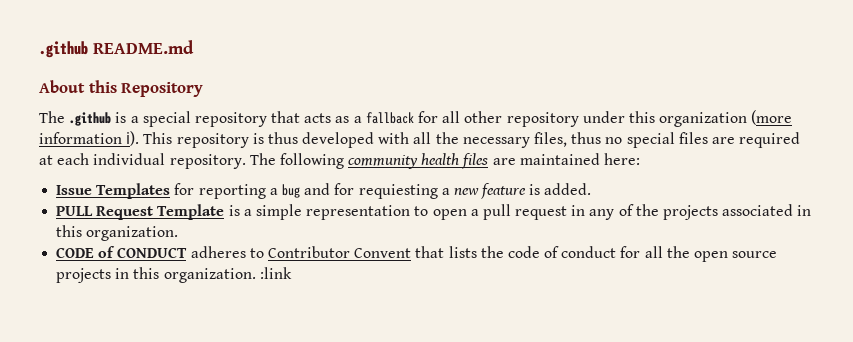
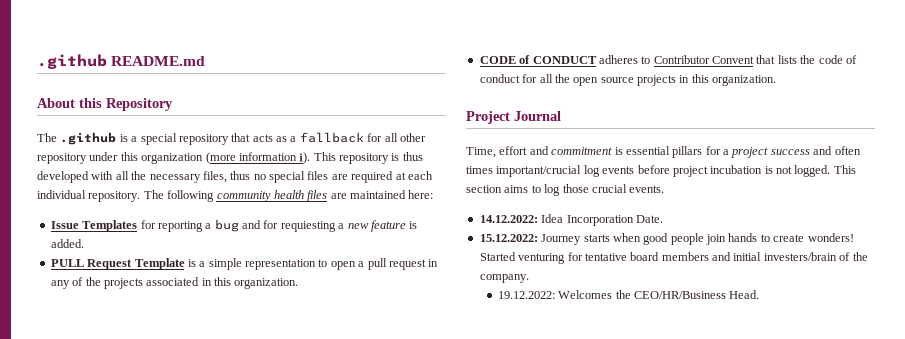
[259,267,292,279] :link -> [466,111,561,124] [466,146,861,158] [466,165,856,177] [466,184,665,196] [479,214,663,226] [479,233,854,245] [479,252,868,264] [479,274,529,283] [497,290,760,299] // Project Journal // Time, effort and commitment is essential pillars for a project success and often times important/crucial log events before project incubation is not logged. This section aims to log those crucial events. // 14.12.2022: Idea Incorporation Date. // 15.12.2022: Journey starts when good people join hands to create wonders! Started venturing for tentative board members and initial investers/brain of the company. // 19.12.2022: Welcomes the CEO/HR/Business Head.

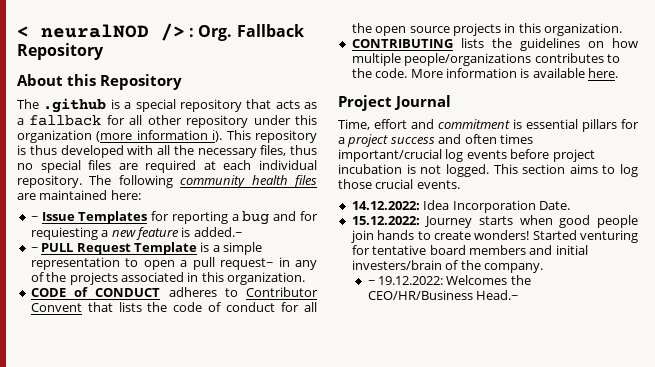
[37,54,206,69] .github README.md -> [17,23,304,41] [17,43,104,60] < neuralNOD /> : Org. Fallback Repository
(434, 194) none -> [30,216,38,221] ~
[50,239,84,248] added. // -> [193,227,242,237] [30,247,38,252] added.~ // ~
[388,259,426,270] request -> [220,258,274,270] request~
(777, 80) none -> [351,38,638,51] [351,53,620,66] [351,68,618,78] // CONTRIBUTING lists the guidelines on how multiple people/organizations contributes to the code. More information is available here.
(529, 278) none -> [367,280,375,285] ~
[729,290,760,299] Head. -> [476,290,519,300] Head.~

